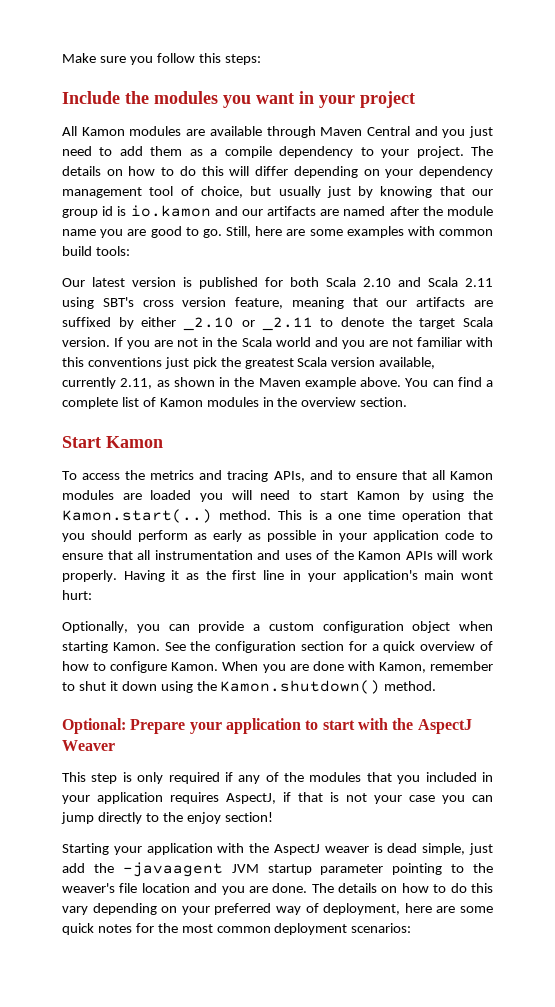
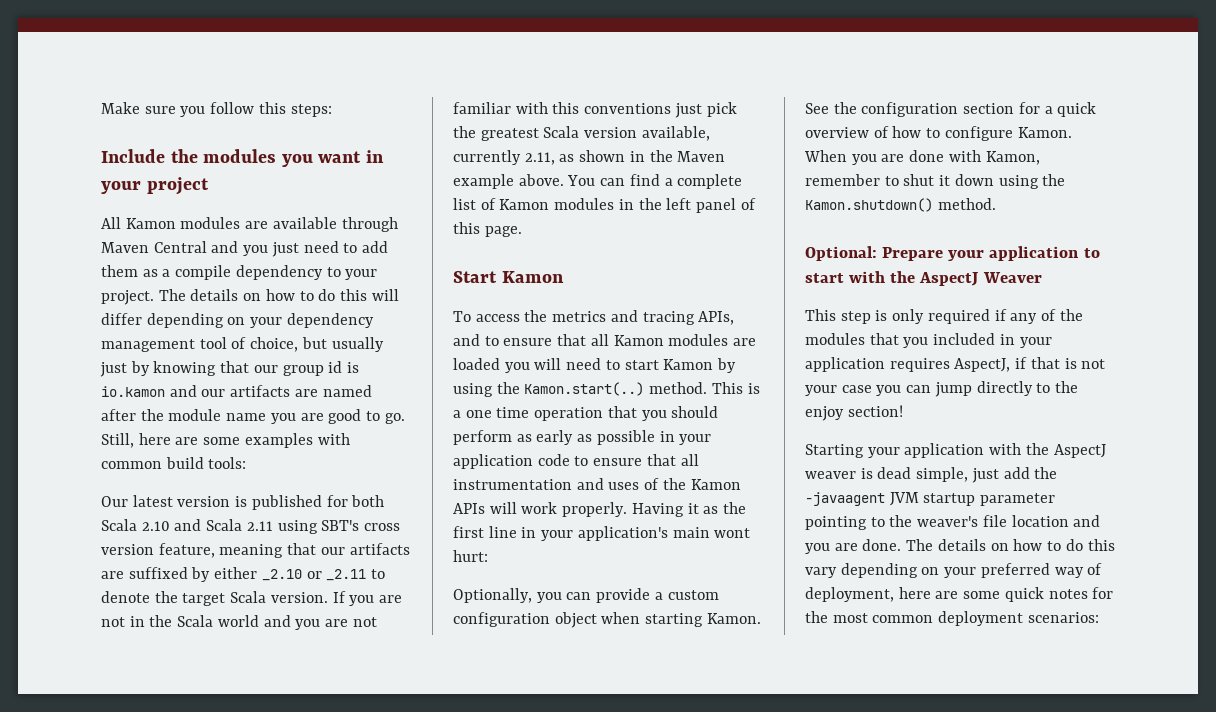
[301,397,408,407] overview section. -> [666,198,756,213] [453,222,522,237] left panel of this page.

